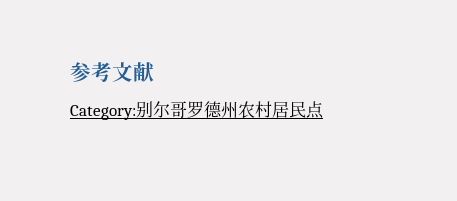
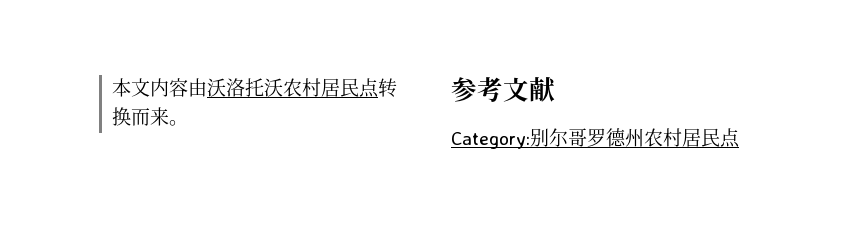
(70, 72) none -> [112,78,398,98] [112,107,189,126] 本文内容由沃洛托沃农村居民点转换而来。 //

